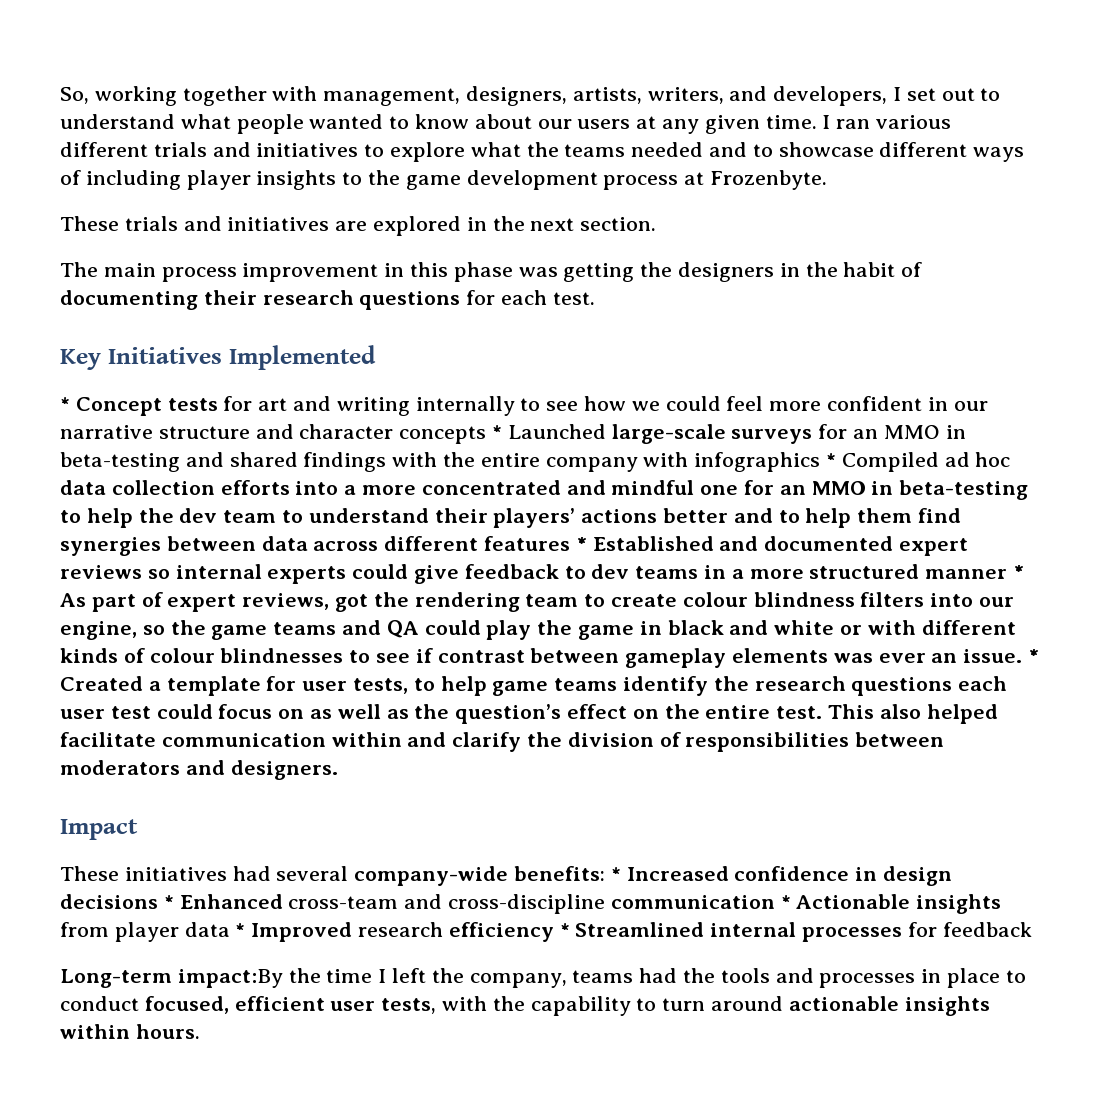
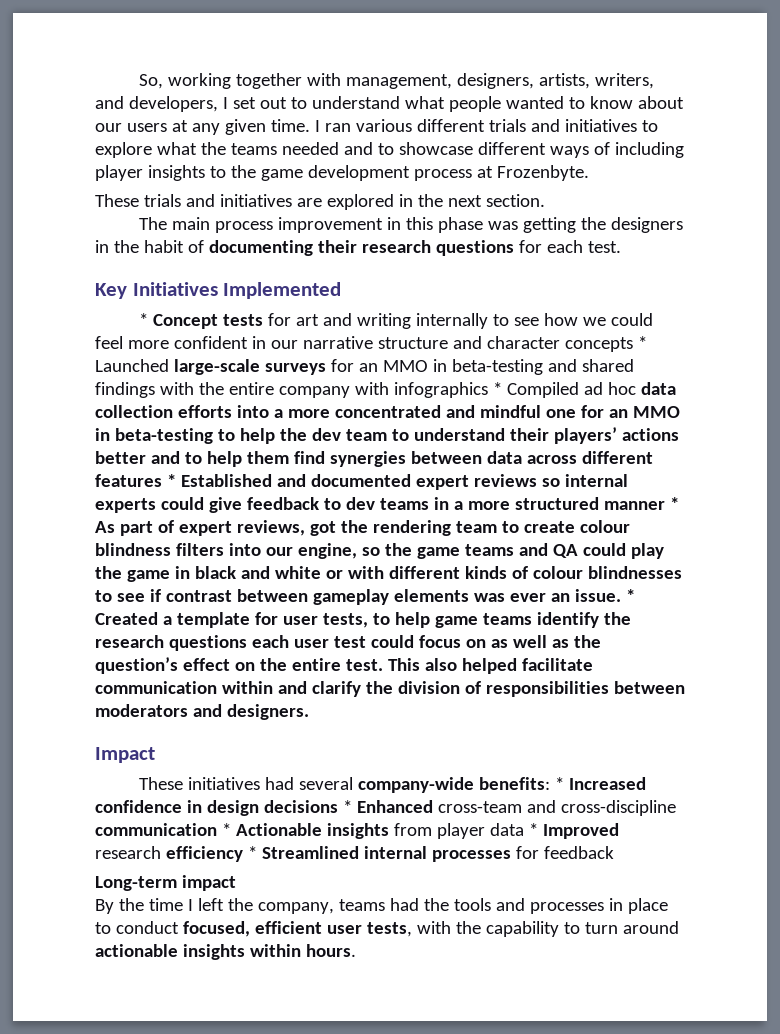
[177,969,283,988] impact:By -> [181,875,236,891] [95,899,114,914] impact // By

